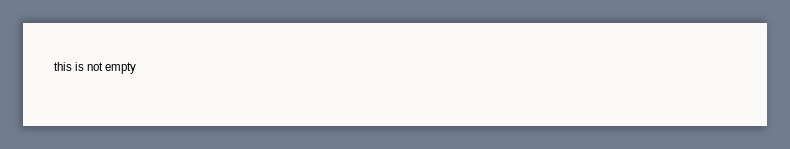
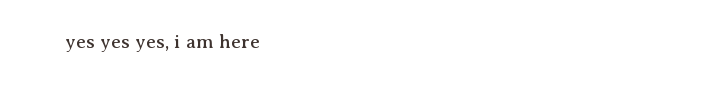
[54,62,137,74] this is not empty -> [65,34,260,52] yes yes yes, i am here

